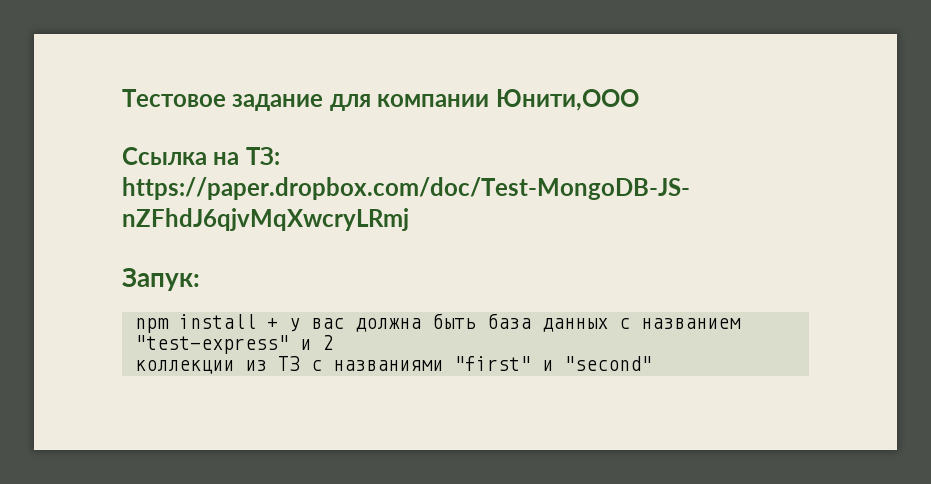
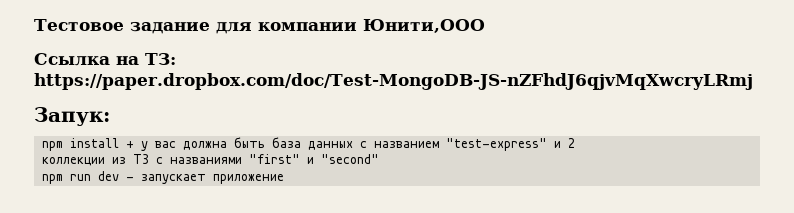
(652, 363) none -> [41,171,284,184] // npm run dev - запускает приложение

